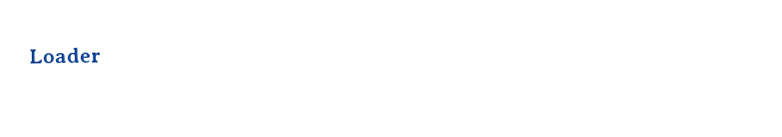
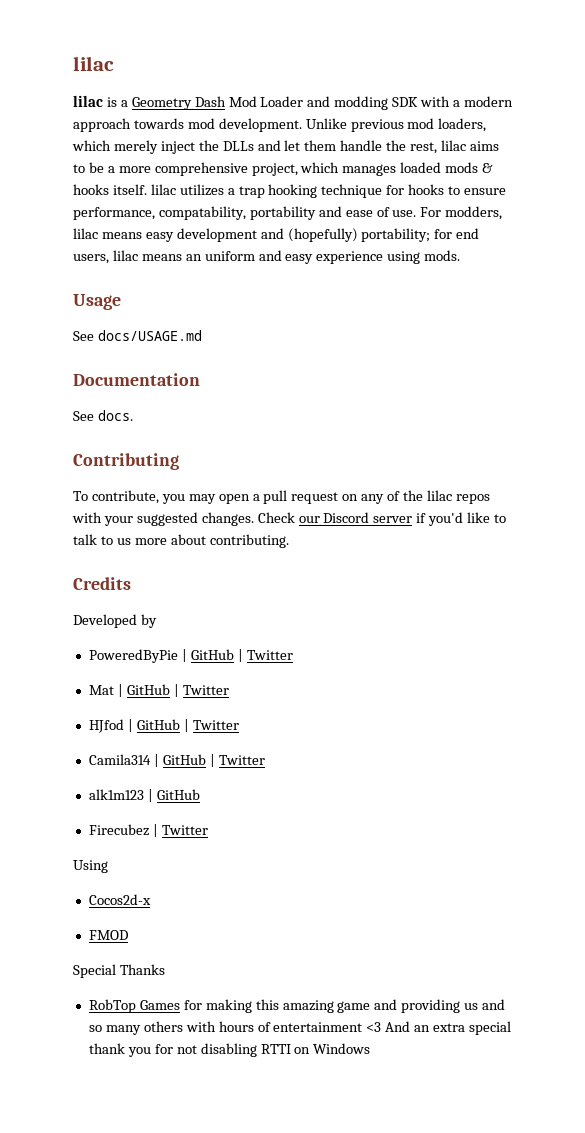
[29,47,101,64] Loader -> [73,56,114,71] [73,95,513,110] [73,118,487,132] [72,140,499,154] [73,162,494,176] [73,184,507,198] [73,206,503,220] [73,228,480,242] [73,250,461,264] [73,294,121,310] [73,330,202,341] [73,373,200,386] [73,410,133,421] [73,453,179,470] [73,490,490,504] [72,512,507,526] [73,534,289,548] [73,577,131,590] [73,614,157,628] [88,649,293,663] [88,684,229,697] [88,719,239,733] [88,754,265,767] [88,789,200,802] [88,824,208,837] [73,860,108,873] [88,894,151,905] [88,930,128,940] [73,964,165,978] [88,999,506,1013] [88,1021,512,1035] [88,1043,371,1057] lilac // lilac is a Geometry Dash Mod Loader and modding SDK with a modern approach towards mod development. Unlike previous mod loaders, which merely inject the DLLs and let them handle the rest, lilac aims to be a more comprehensive project, which manages loaded mods & hooks itself. lilac utilizes a trap hooking technique for hooks to ensure performance, compatability, portability and ease of use. For modders, lilac means easy development and (hopefully) portability; for end users, lilac means an uniform and easy experience using mods. // Usage // See docs/USAGE.md // Documentation // See docs. // Contributing // To contribute, you may open a pull request on any of the lilac repos with your suggested changes. Check our Discord server if you'd like to talk to us more about contributing. // Credits // Developed by // PoweredByPie | GitHub | Twitter // Mat | GitHub | Twitter // HJfod | GitHub | Twitter // Camila314 | GitHub | Twitter // alk1m123 | GitHub // Firecubez | Twitter // Using // Cocos2d-x // FMOD // Special Thanks // RobTop Games for making this amazing game and providing us and so many others with hours of entertainment <3 And an extra special thank you for not disabling RTTI on Windows

